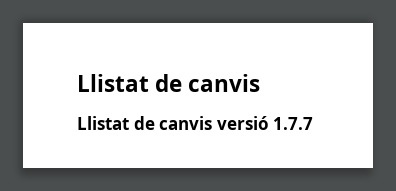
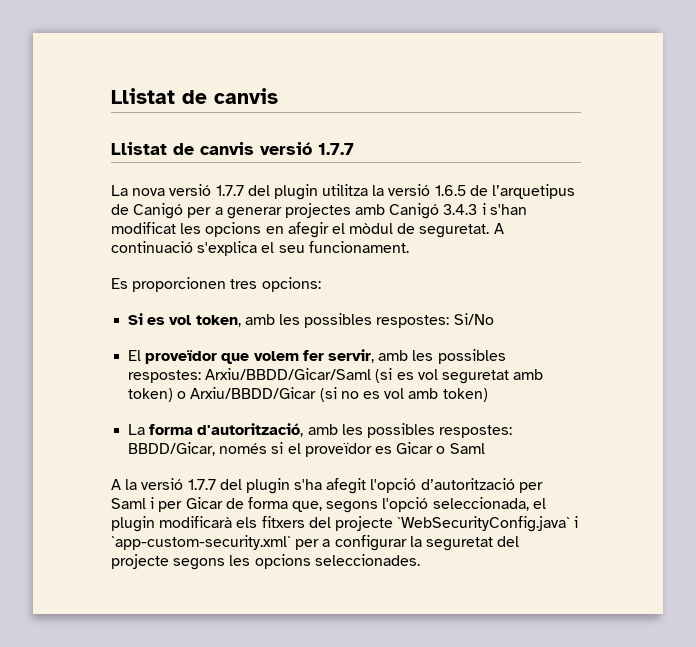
(314, 123) none -> [111,184,576,200] [111,203,527,219] [111,222,504,238] [111,241,409,256] [111,277,321,292] [128,313,494,328] [128,349,506,364] [128,368,544,384] [128,387,488,402] [128,423,513,438] [128,442,485,457] [111,478,543,494] [111,497,546,513] [111,516,579,532] [111,535,520,551] [111,554,420,570] // La nova versió 1.7.7 del plugin utilitza la versió 1.6.5 de l’arquetipus de Canigó per a generar projectes amb Canigó 3.4.3 i s'han modificat les opcions en afegir el mòdul de seguretat. A continuació s'explica el seu funcionament. // Es proporcionen tres opcions: // Si es vol token, amb les possibles respostes: Si/No // El proveïdor que volem fer servir, amb les possibles respostes: Arxiu/BBDD/Gicar/Saml (si es vol seguretat amb token) o Arxiu/BBDD/Gicar (si no es vol amb token) // La forma d'autorització, amb les possibles respostes: BBDD/Gicar, només si el proveïdor es Gicar o Saml // A la versió 1.7.7 del plugin s'ha afegit l'opció d’autorització per Saml i per Gicar de forma que, segons l'opció seleccionada, el plugin modificarà els fitxers del projecte `WebSecurityConfig.java` i `app-custom-security.xml` per a configurar la seguretat del projecte segons les opcions seleccionades.

